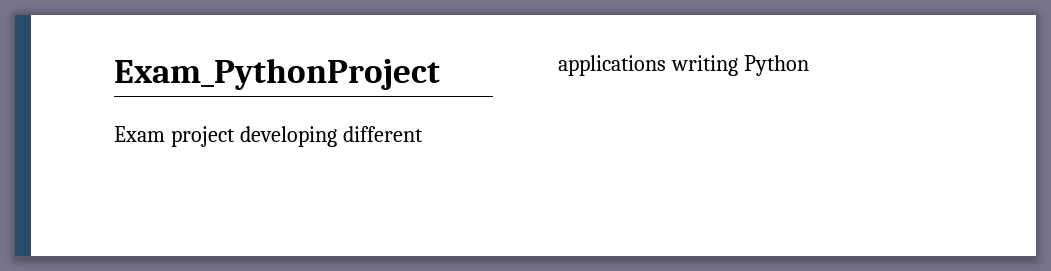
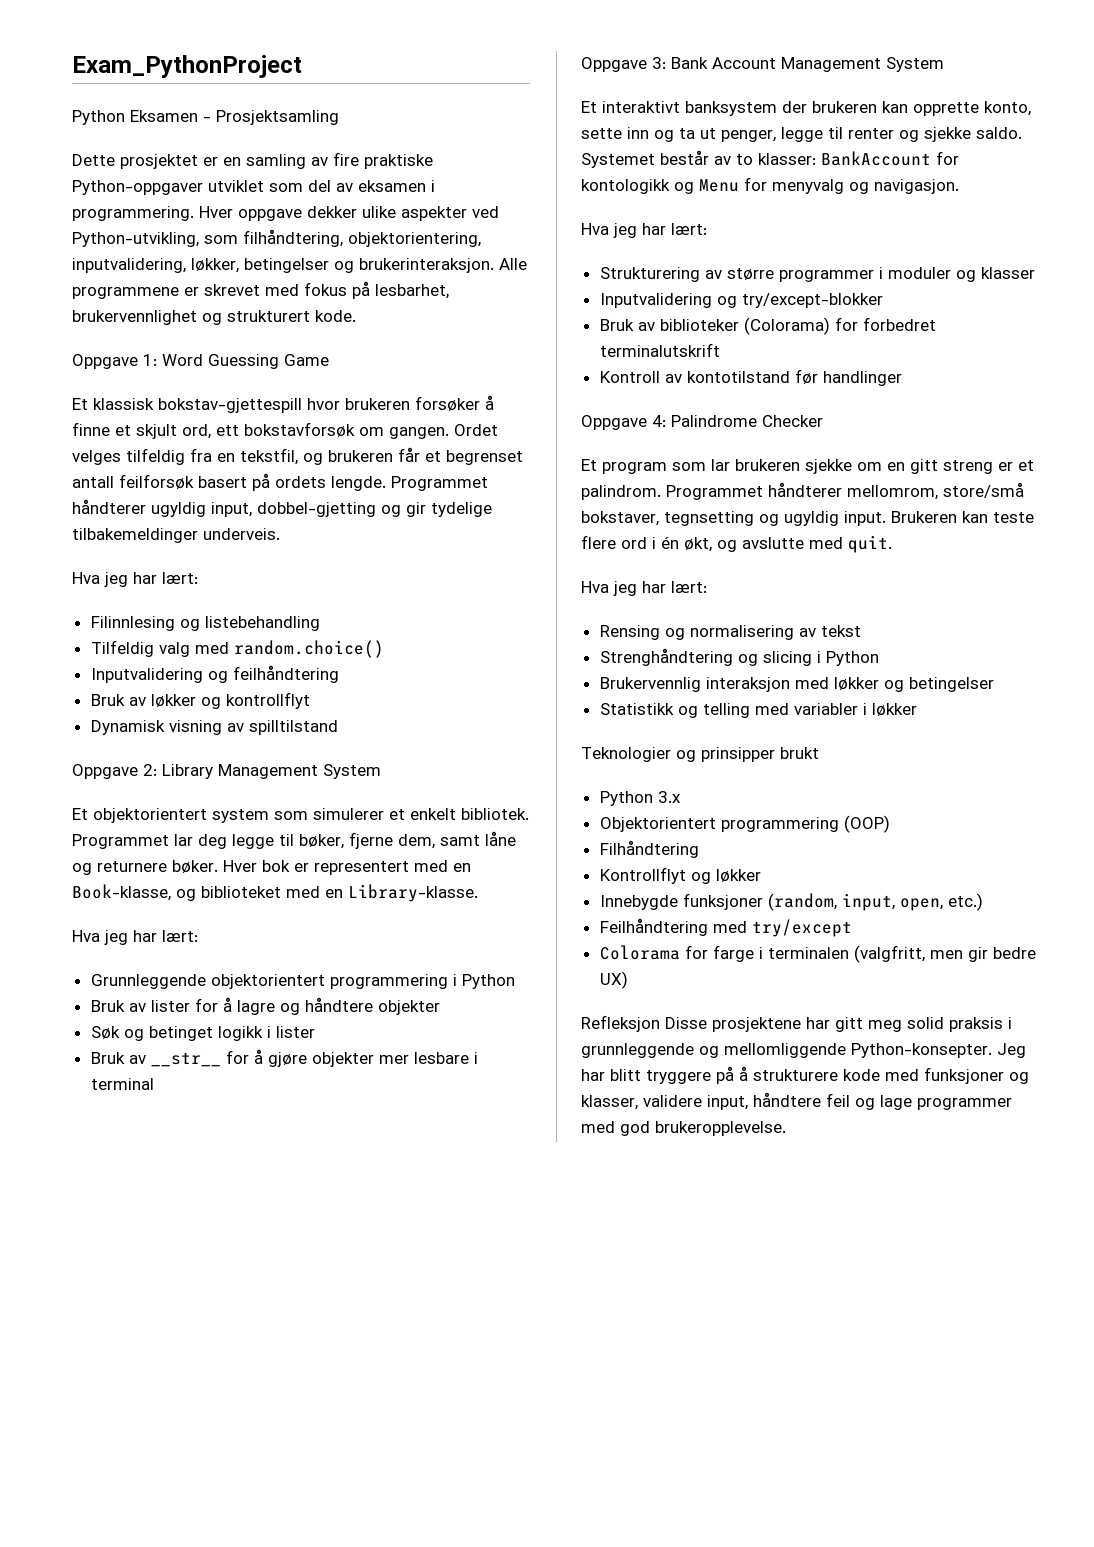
[114,126,423,147] [558,55,809,76] Exam project developing different applications writing Python -> [72,110,339,125] [72,152,433,169] [72,180,435,195] [72,206,499,221] [72,229,481,247] [72,258,527,273] [72,281,449,299] [72,310,356,325] [72,354,329,369] [72,395,494,413] [72,422,498,439] [72,447,523,465] [72,473,488,491] [72,499,492,517] [72,528,280,543] [72,572,198,587] [90,616,320,631] [90,640,384,658] [90,665,339,683] [90,692,310,709] [90,720,338,735] [72,764,381,779] [72,808,529,823] [72,831,516,849] [72,860,471,875] [72,884,478,902] [72,930,198,945] [90,974,515,989] [90,997,440,1015] [90,1026,315,1041] [90,1049,478,1067] [90,1078,154,1090] [581,57,944,72] [581,101,1031,116] [581,127,1022,142] [581,150,959,168] [581,177,959,194] [581,223,707,238] [599,267,1035,282] [599,293,883,308] [599,317,936,335] [599,343,720,357] [599,369,902,386] [581,415,823,430] [581,459,1034,474] [581,482,1024,500] [581,511,1034,526] [581,535,892,553] [581,581,707,596] [599,625,861,640] [599,648,879,666] [599,677,994,692] [599,703,917,718] [581,747,819,762] [599,791,681,806] [599,815,890,833] [599,840,699,858] [599,867,761,884] [599,893,983,911] [599,918,852,937] [599,945,1036,963] [599,971,628,989] [581,1015,1012,1032] [581,1043,1026,1058] [581,1066,1029,1084] [581,1092,1012,1110] [581,1121,786,1136] Python Eksamen - Prosjektsamling // Dette prosjektet er en samling av fire praktiske Python-oppgaver utviklet som del av eksamen i programmering. Hver oppgave dekker ulike aspekter ved Python-utvikling, som filhåndtering, objektorientering, inputvalidering, løkker, betingelser og brukerinteraksjon. Alle programmene er skrevet med fokus på lesbarhet, brukervennlighet og strukturert kode. // Oppgave 1: Word Guessing Game // Et klassisk bokstav-gjettespill hvor brukeren forsøker å finne et skjult ord, ett bokstavforsøk om gangen. Ordet velges tilfeldig fra en tekstfil, og brukeren får et begrenset antall feilforsøk basert på ordets lengde. Programmet håndterer ugyldig input, dobbel-gjetting og gir tydelige tilbakemeldinger underveis. // Hva jeg har lært: // Filinnlesing og listebehandling // Tilfeldig valg med random.choice() // Inputvalidering og feilhåndtering // Bruk av løkker og kontrollflyt // Dynamisk visning av spilltilstand // Oppgave 2: Library Management System // Et objektorientert system som simulerer et enkelt bibliotek. Programmet lar deg legge til bøker, fjerne dem, samt låne og returnere bøker. Hver bok er representert med en Book-klasse, og biblioteket med en Library-klasse. // Hva jeg har lært: // Grunnleggende objektorientert programmering i Python // Bruk av lister for å lagre og håndtere objekter // Søk og betinget logikk i lister // Bruk av __str__ for å gjøre objekter mer lesbare i terminal // Oppgave 3: Bank Account Management System // Et interaktivt banksystem der brukeren kan opprette konto, sette inn og ta ut penger, legge til renter og sjekke saldo. Systemet består av to klasser: BankAccount for kontologikk og Menu for menyvalg og navigasjon. // Hva jeg har lært: // Strukturering av større programmer i moduler og klasser // Inputvalidering og try/except-blokker // Bruk av biblioteker (Colorama) for forbedret terminalutskrift // Kontroll av kontotilstand før handlinger // Oppgave 4: Palindrome Checker // Et program som lar brukeren sjekke om en gitt streng er et palindrom. Programmet håndterer mellomrom, store/små bokstaver, tegnsetting og ugyldig input. Brukeren kan teste flere ord i én økt, og avslutte med quit. // Hva jeg har lært: // Rensing og normalisering av tekst // Strenghåndtering og slicing i Python // Brukervennlig interaksjon med løkker og betingelser // Statistikk og telling med variabler i løkker // Teknologier og prinsipper brukt // Python 3.x // Objektorientert programmering (OOP) // Filhåndtering // Kontrollflyt og løkker // Innebygde funksjoner (random, input, open, etc.) // Feilhåndtering med try/except // Colorama for farge i terminalen (valgfritt, men gir bedre UX) // Refleksjon Disse prosjektene har gitt meg solid praksis i grunnleggende og mellomliggende Python-konsepter. Jeg har blitt tryggere på å strukturere kode med funksjoner og klasser, validere input, håndtere feil og lage programmer med god brukeropplevelse.

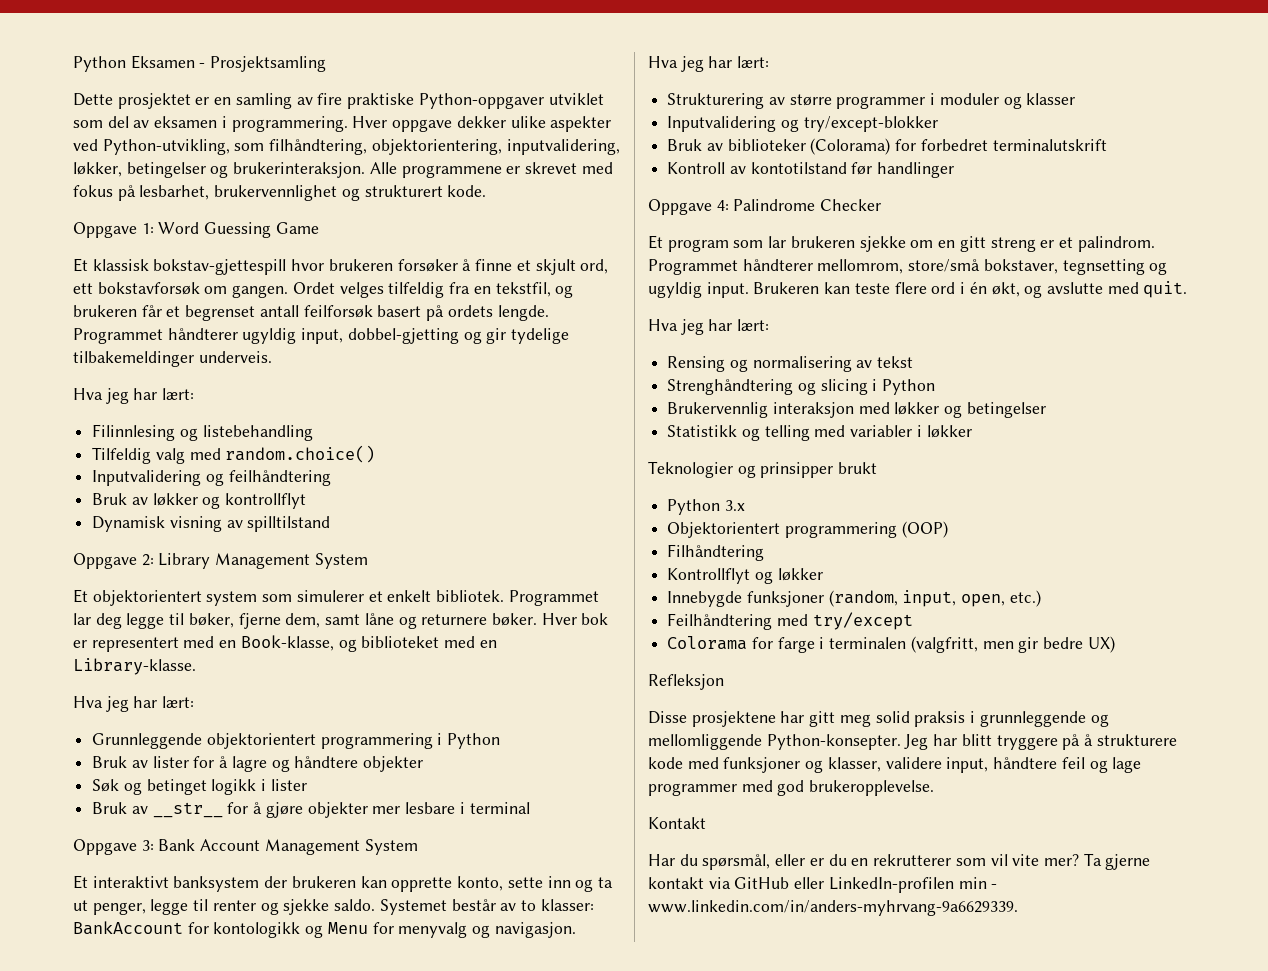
[72,55,302,78] Exam_PythonProject // -> (73, 64) none
(660, 1023) none -> (724, 682) //
(786, 1128) none -> [648,817,706,829] [648,853,1151,870] [648,877,998,893] [648,900,1018,916] // Kontakt // Har du spørsmål, eller er du en rekrutterer som vil vite mer? Ta gjerne kontakt via GitHub eller LinkedIn-profilen min - www.linkedin.com/in/anders-myhrvang-9a6629339.

